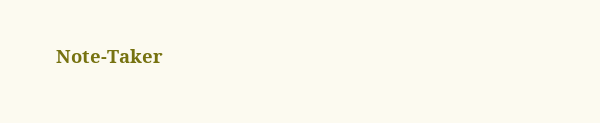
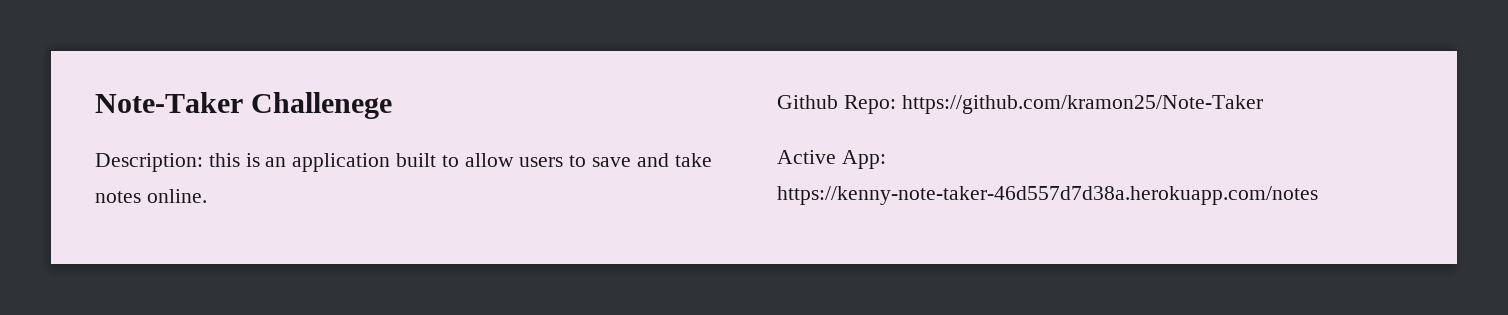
(163, 56) none -> [251,92,393,119] [95,153,712,172] [95,189,207,203] [777,95,1263,114] [777,150,886,169] [777,186,1318,205] Challenege // Description: this is an application built to allow users to save and take notes online. // Github Repo: https://github.com/kramon25/Note-Taker // Active App: https://kenny-note-taker-46d557d7d38a.herokuapp.com/notes

